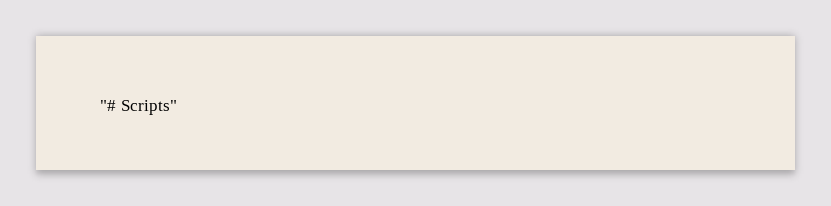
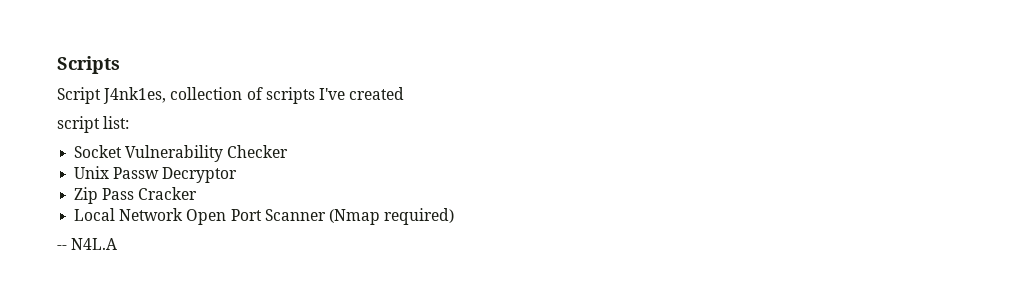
[100,100,177,115] "# Scripts" -> [57,56,120,74] [57,87,405,104] [57,116,130,133] [74,145,289,162] [74,166,238,183] [74,187,198,204] [74,208,455,225] [57,238,118,250] Scripts // Script J4nk1es, collection of scripts I've created // script list: // Socket Vulnerability Checker // Unix Passw Decryptor // Zip Pass Cracker // Local Network Open Port Scanner (Nmap required) // -- N4L.A

